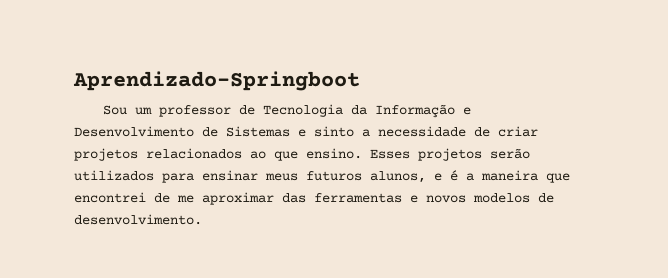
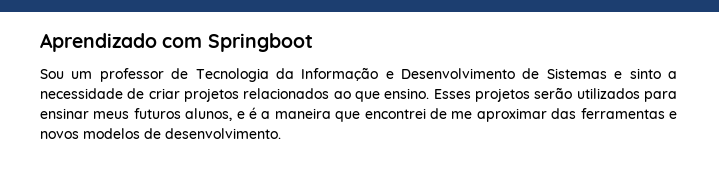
[73,71,360,91] Aprendizado-Springboot -> [40,33,313,52] Aprendizado com Springboot

